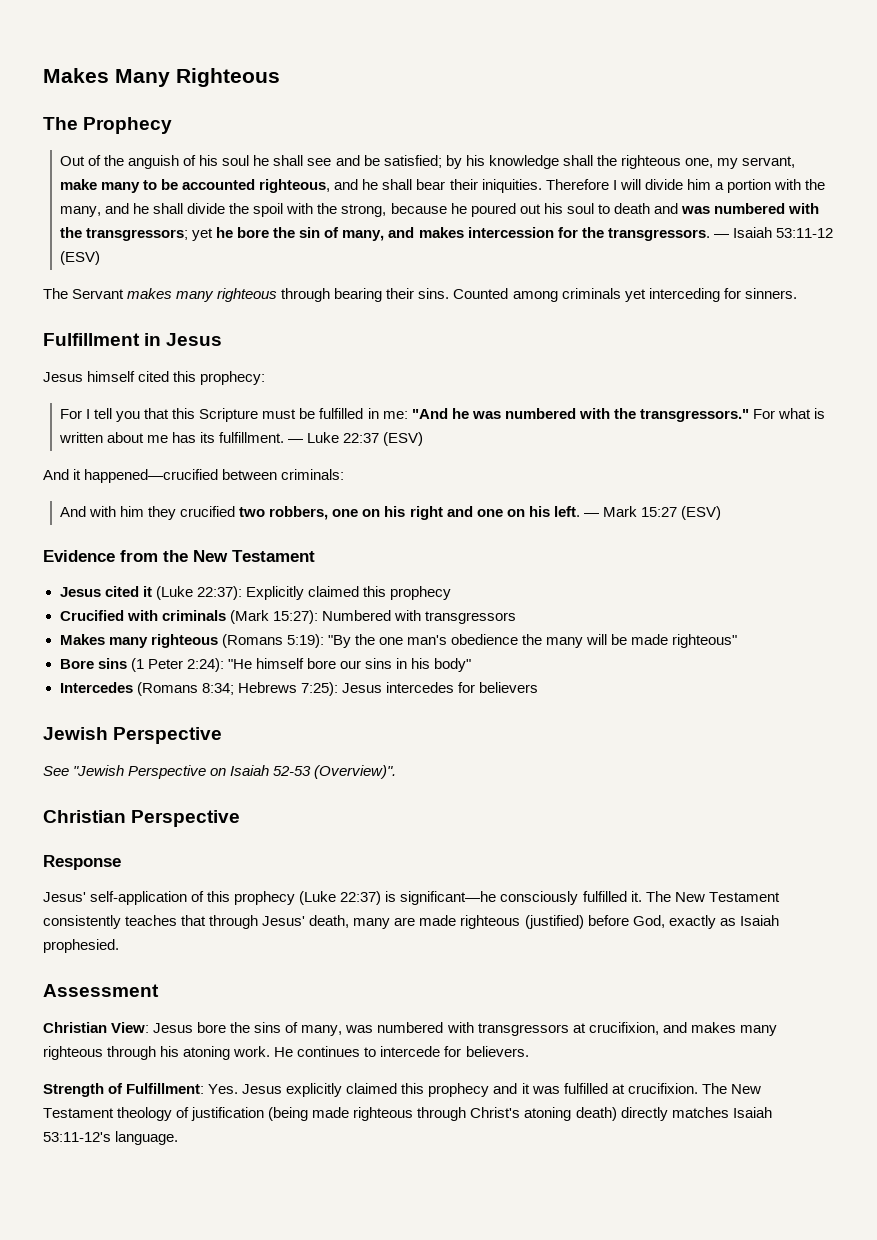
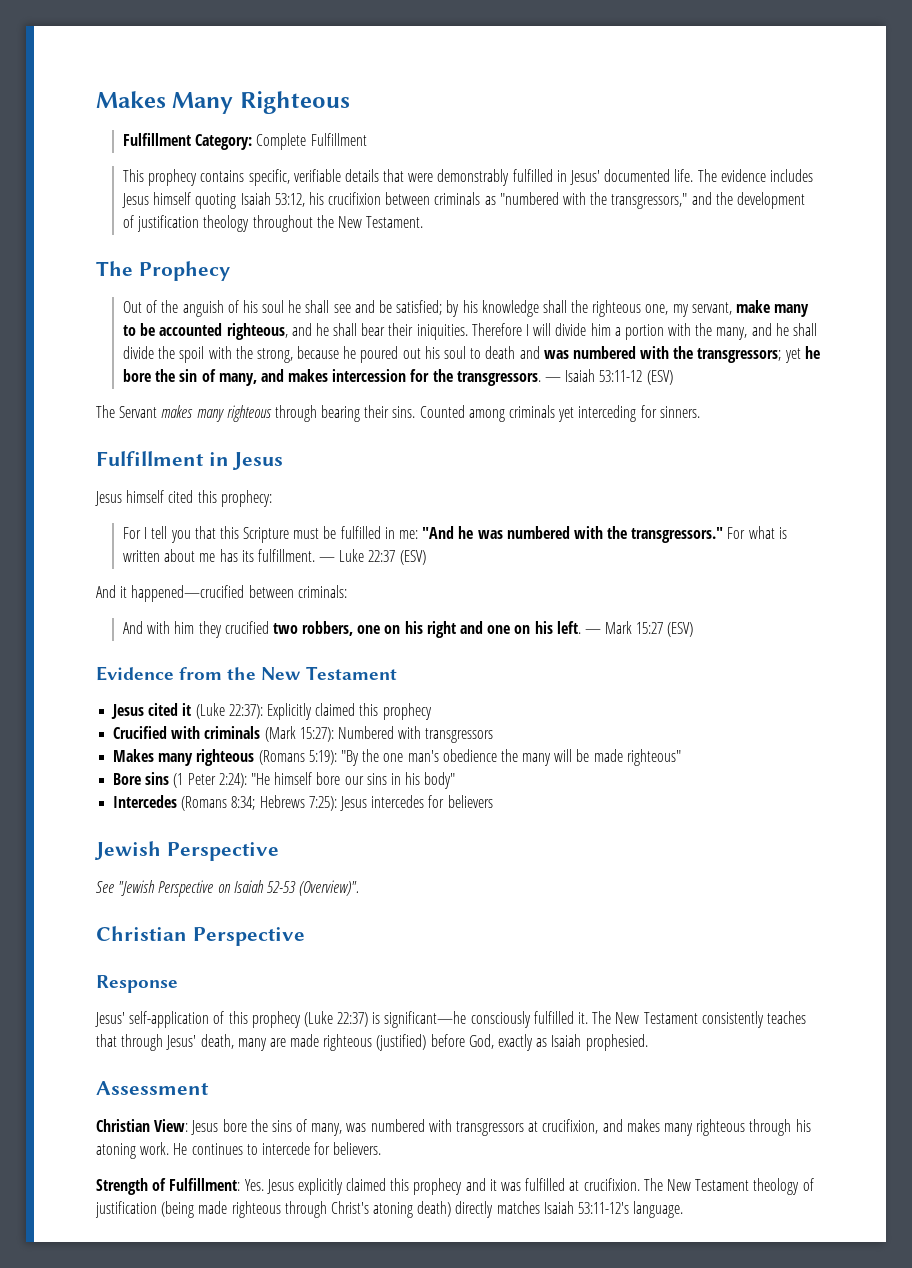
(280, 77) none -> [122,133,367,150] [122,169,813,186] [121,192,805,209] [122,215,424,232] // Fulfillment Category: Complete Fulfillment // This prophecy contains specific, verifiable details that were demonstrably fulfilled in Jesus' documented life. The evidence includes Jesus himself quoting Isaiah 53:12, his crucifixion between criminals as "numbered with the transgressors," and the development of justification theology throughout the New Testament.

